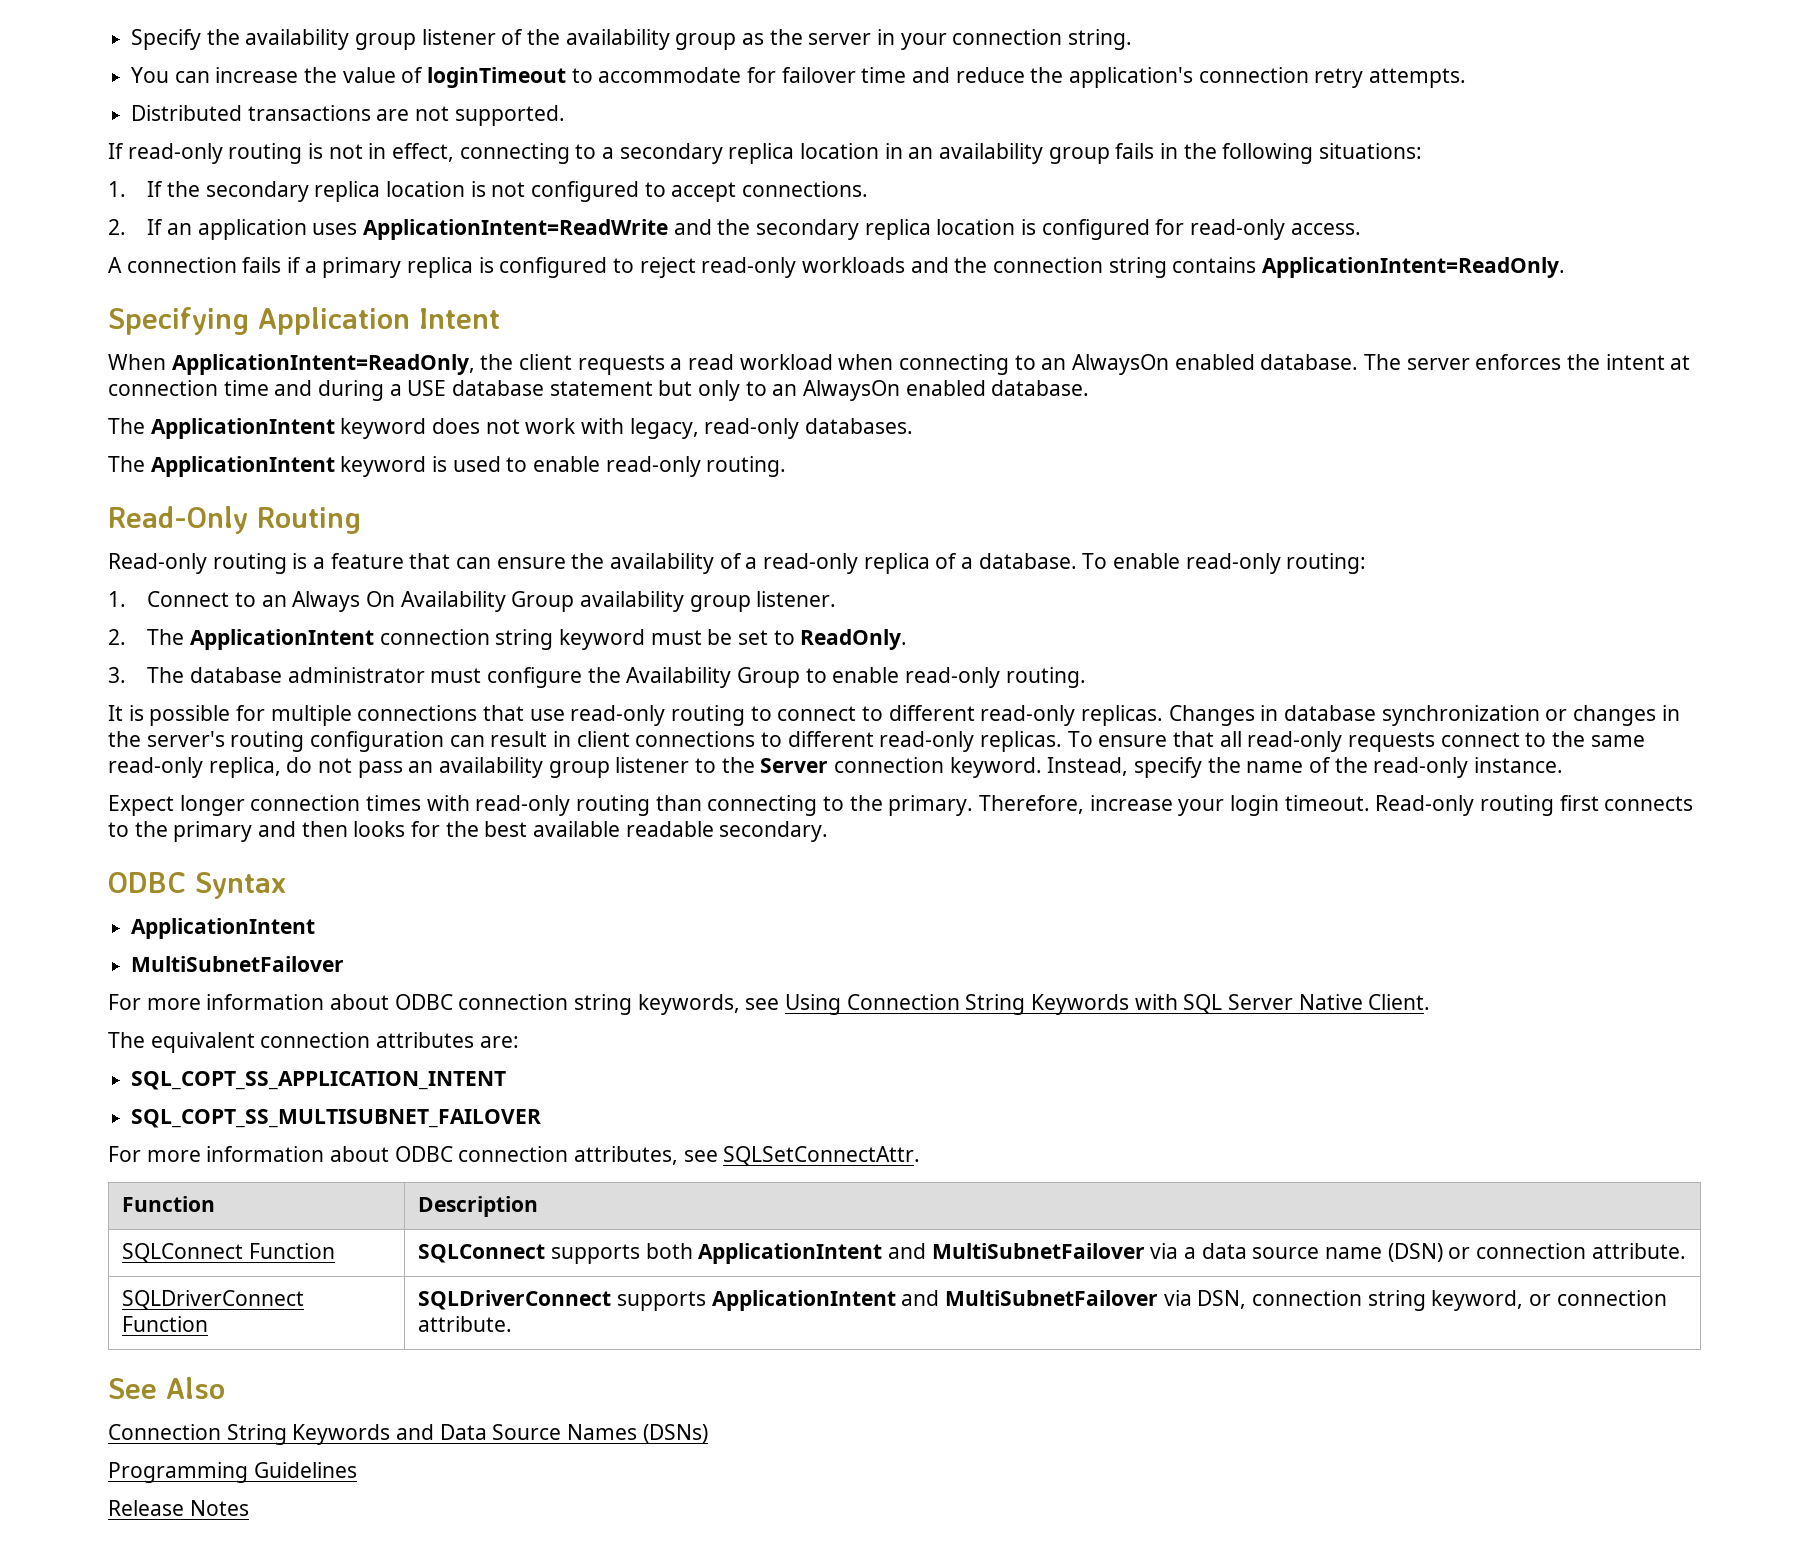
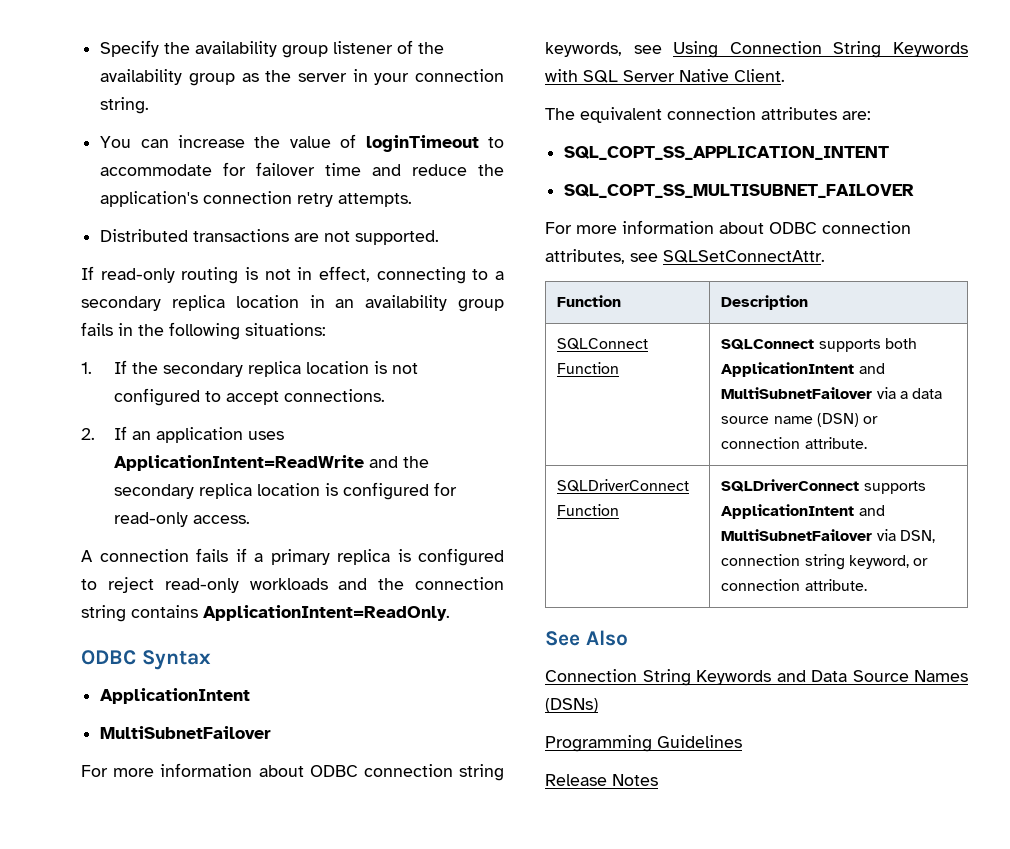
[108,307,500,335] [108,354,1691,375] [108,380,1090,401] [108,418,914,439] [108,456,787,477] [108,506,361,534] [108,553,1367,574] [108,591,837,612] [108,629,908,650] [108,667,1086,688] [108,705,1680,726] [108,731,1645,752] [108,757,1564,778] [108,795,1694,816] [108,821,829,842] // Specifying Application Intent // When ApplicationIntent=ReadOnly, the client requests a read workload when connecting to an AlwaysOn enabled database. The server enforces the intent at connection time and during a USE database statement but only to an AlwaysOn enabled database. // The ApplicationIntent keyword does not work with legacy, read-only databases. // The ApplicationIntent keyword is used to enable read-only routing. // Read-Only Routing // Read-only routing is a feature that can ensure the availability of a read-only replica of a database. To enable read-only routing: // 1. Connect to an Always On Availability Group availability group listener. // 2. The ApplicationIntent connection string keyword must be set to ReadOnly. // 3. The database administrator must configure the Availability Group to enable read-only routing. // It is possible for multiple connections that use read-only routing to connect to different read-only replicas. Changes in database synchronization or changes in the server's routing configuration can result in client connections to different read-only replicas. To ensure that all read-only requests connect to the same read-only replica, do not pass an availability group listener to the Server connection keyword. Instead, specify the name of the read-only instance. // Expect longer connection times with read-only routing than connecting to the primary. Therefore, increase your login timeout. Read-only routing first connects to the primary and then looks for the best available readable secondary. -> (450, 613) none

